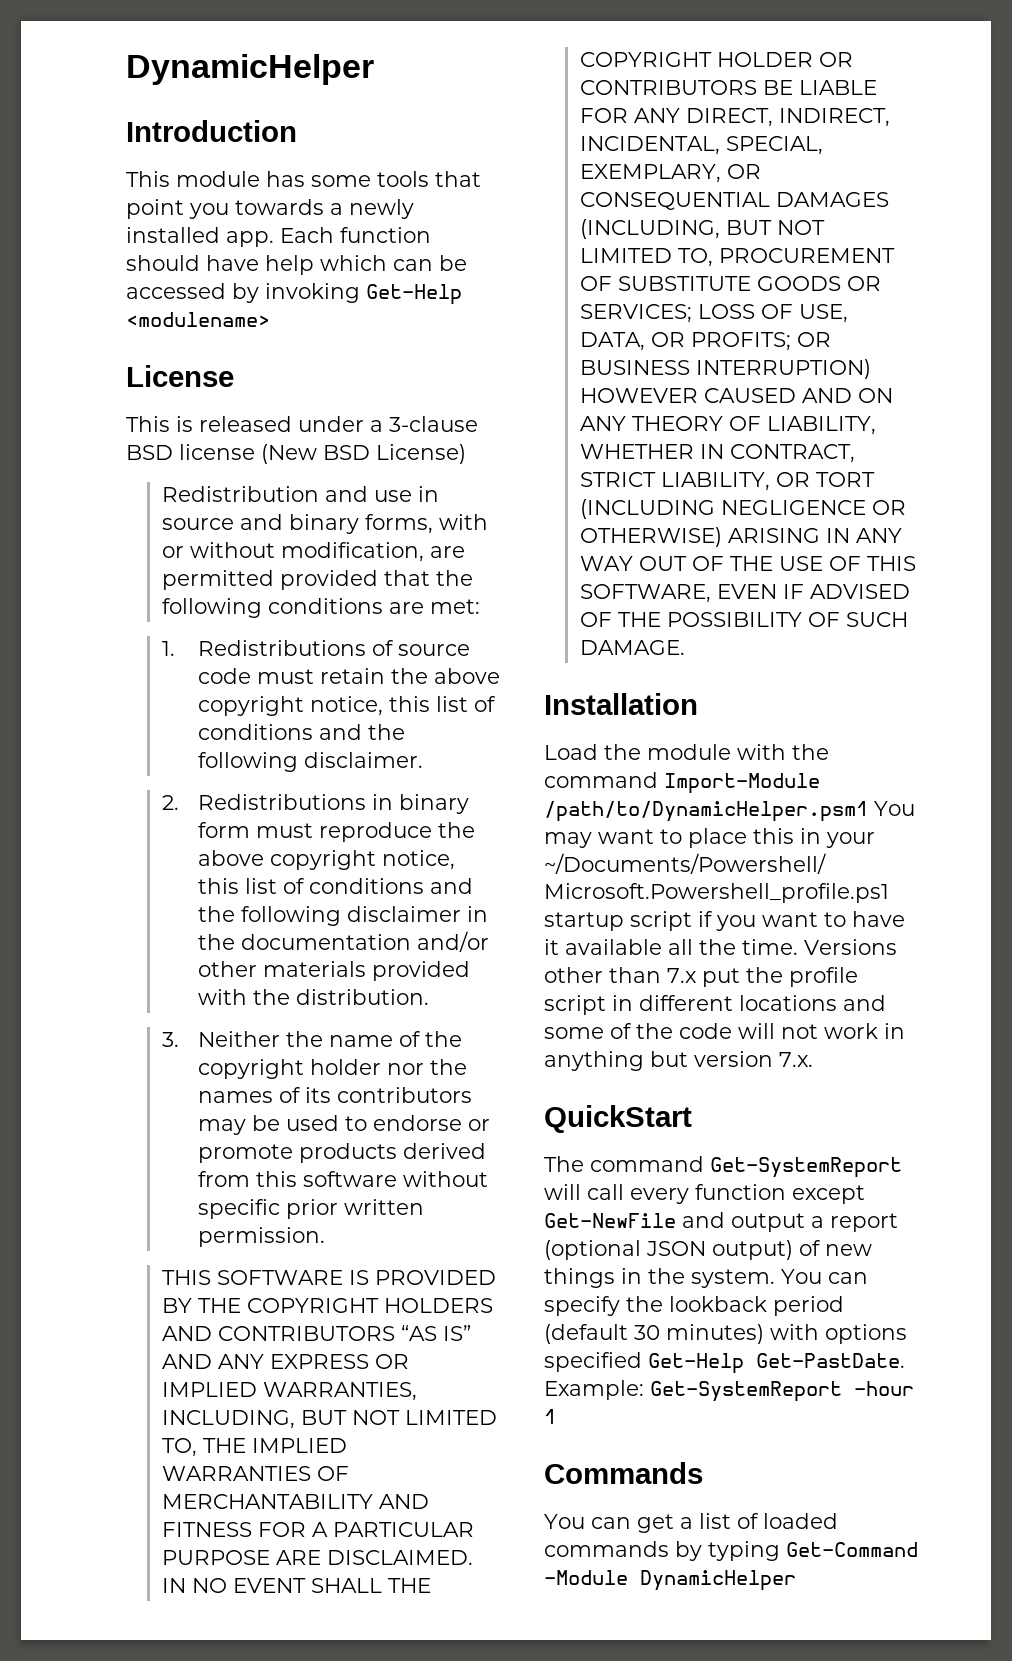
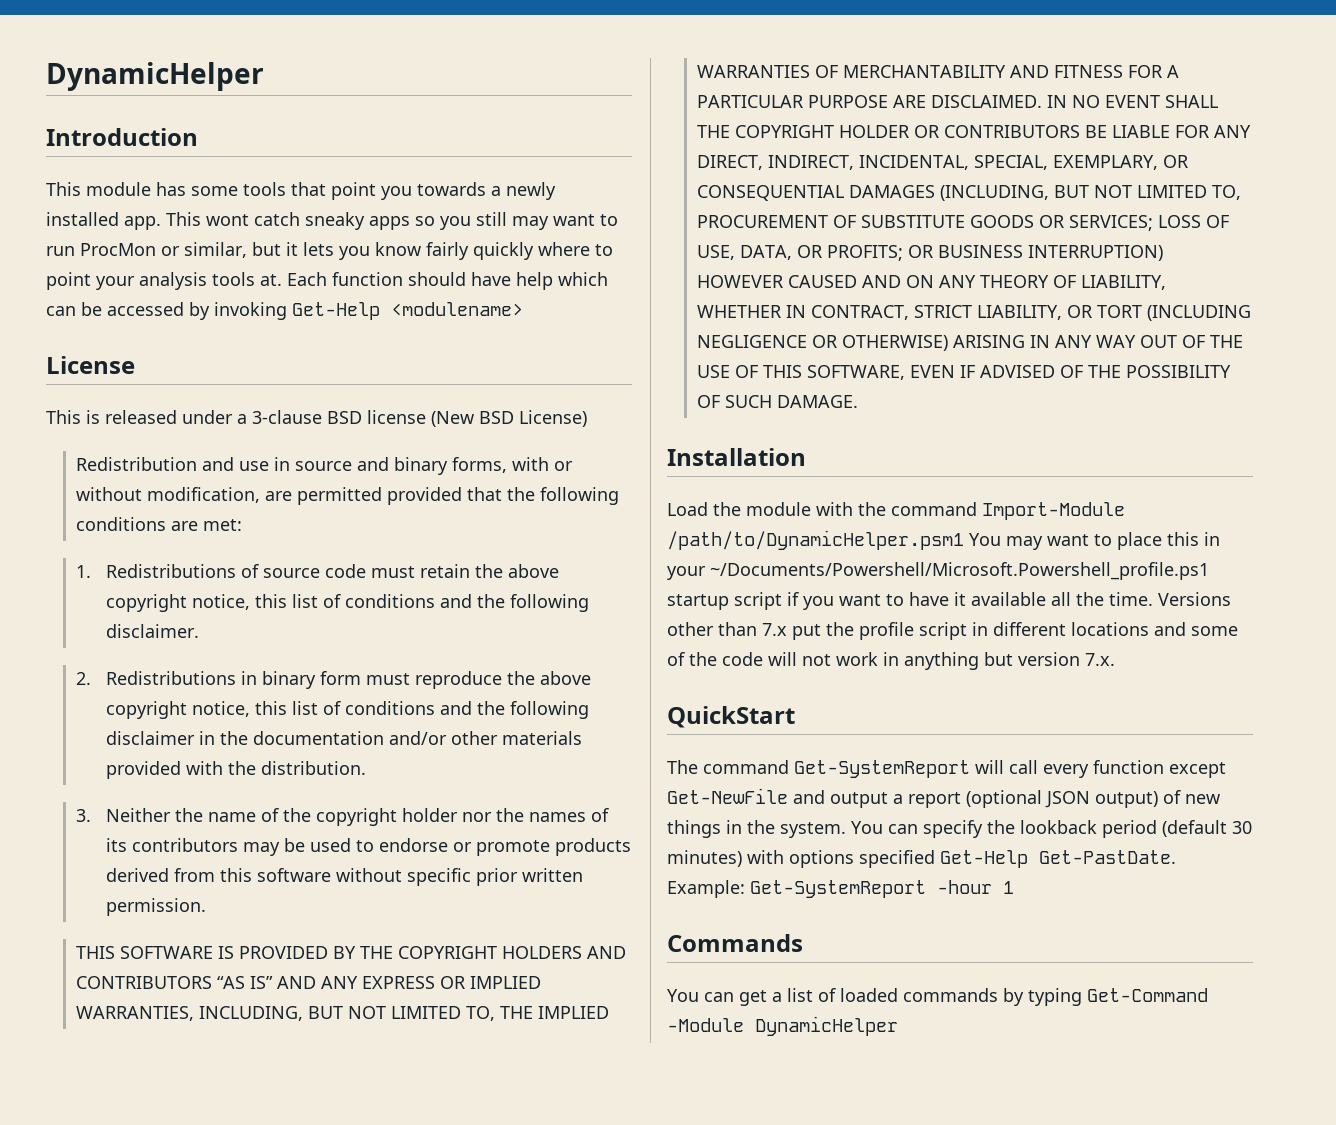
(274, 239) none -> [166,212,618,230] [46,242,613,260] [46,272,282,290] This wont catch sneaky apps so you still may want to run ProcMon or similar, but it lets you know fairly quickly where to point your analysis tools at.

